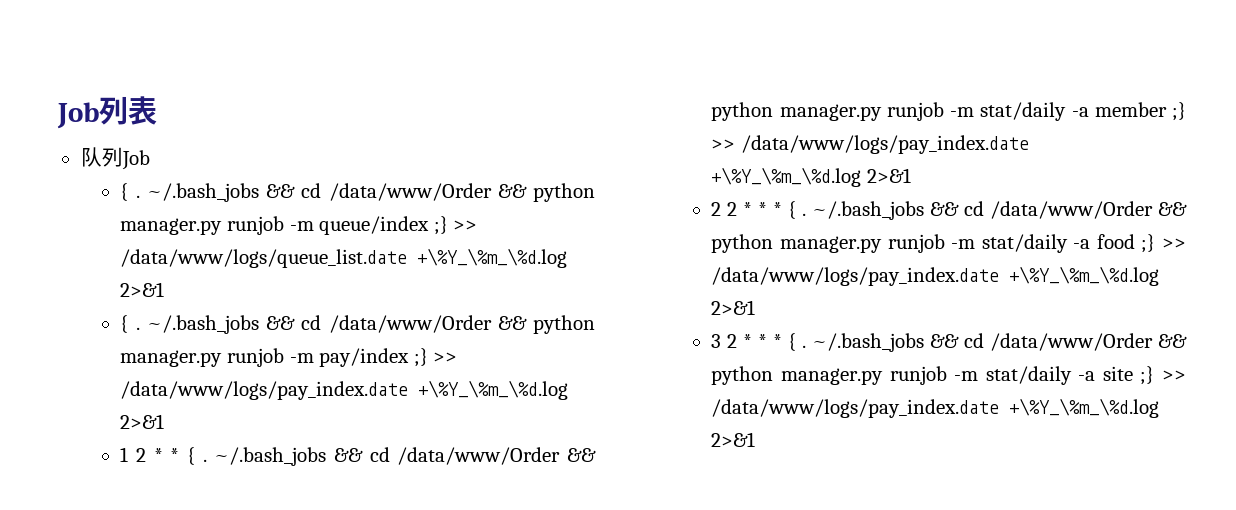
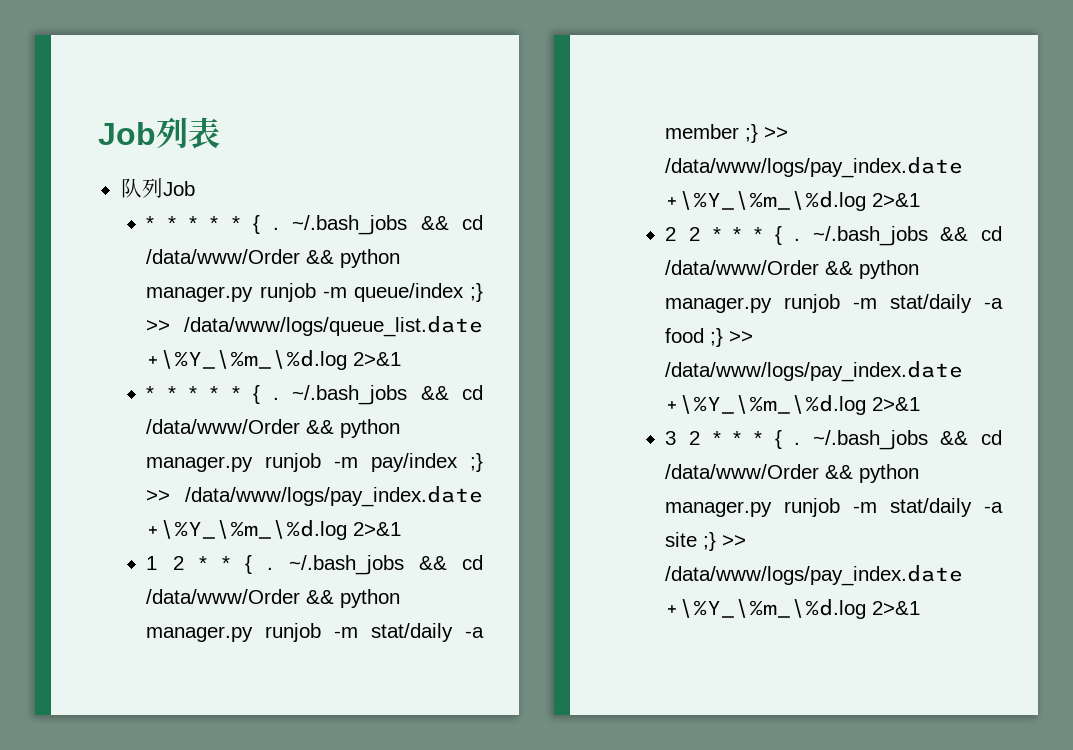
(150, 160) none -> [146,216,240,230] * * * * *
(165, 289) none -> [146,386,240,400] * * * * *

